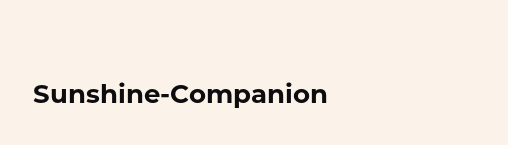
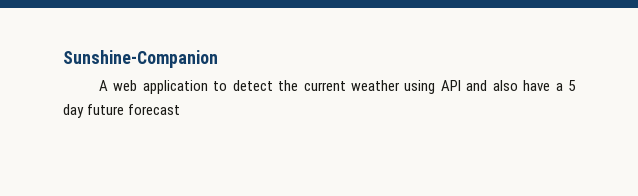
(328, 95) none -> [99,80,576,94] [63,104,181,118] // A web application to detect the current weather using API and also have a 5 day future forecast

